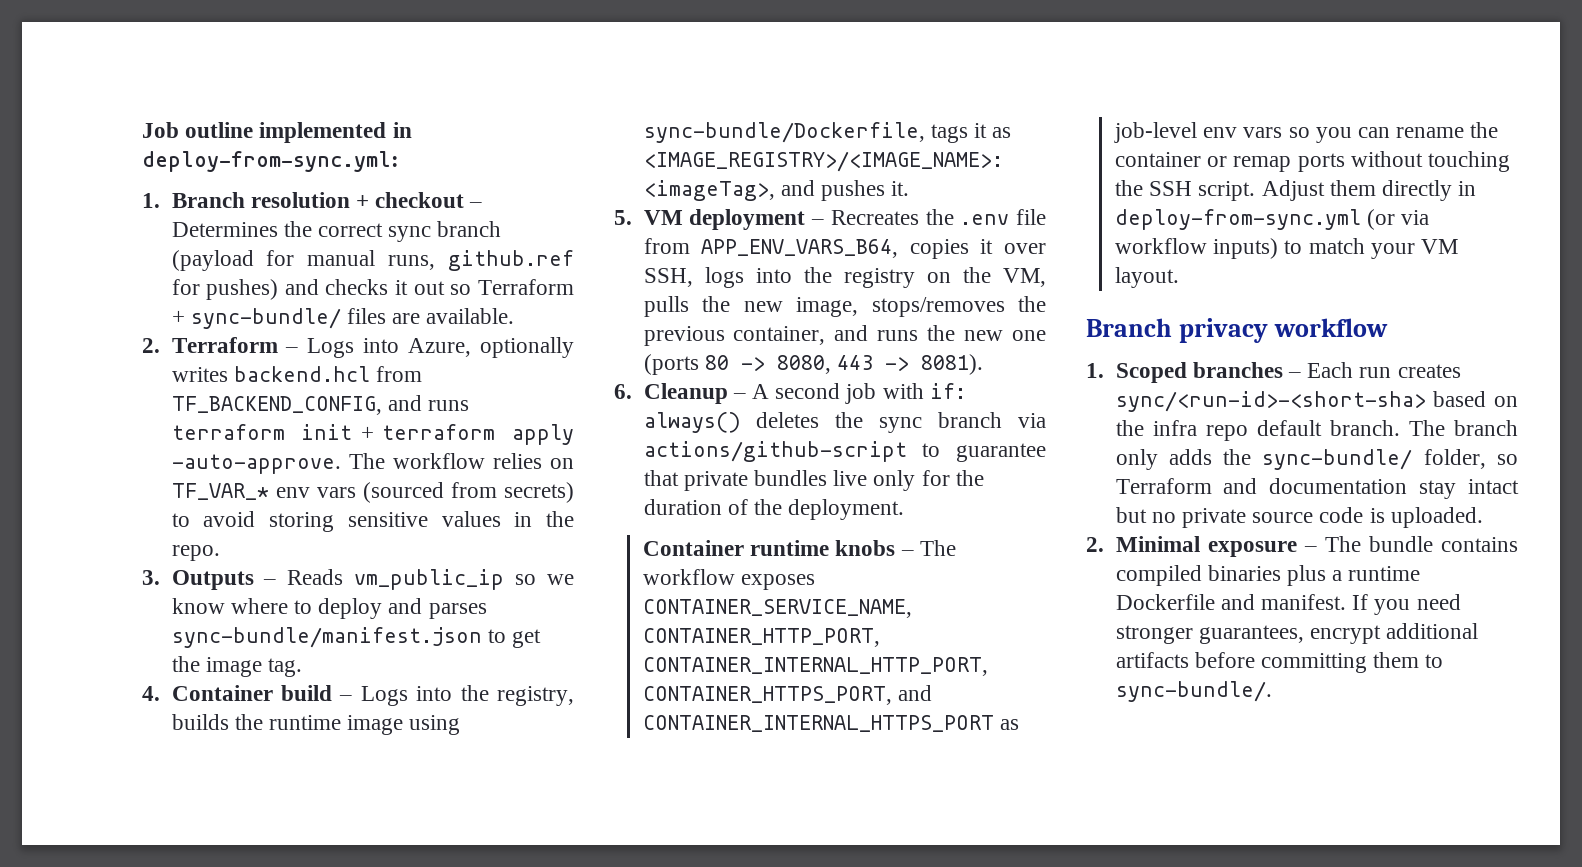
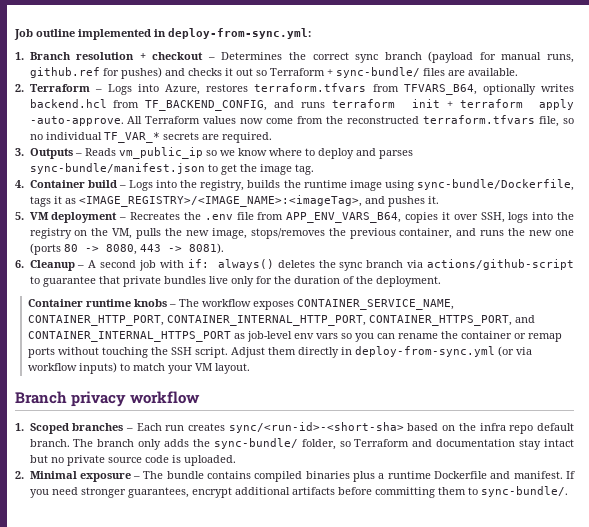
(472, 347) none -> [206,83,477,95] restores terraform.tfvars from TFVARS_B64,
[348,453,574,469] [171,482,574,503] [171,511,574,532] [171,545,220,561] The workflow relies on TF_VAR_* env vars (sourced from secrets) to avoid storing sensitive values in the repo. -> [127,115,574,127] [29,132,272,143] All Terraform values now come from the reconstructed terraform.tfvars file, so no individual TF_VAR_* secrets are required.

